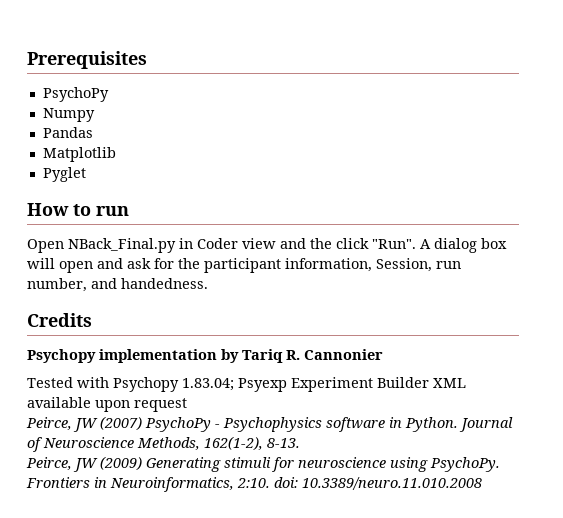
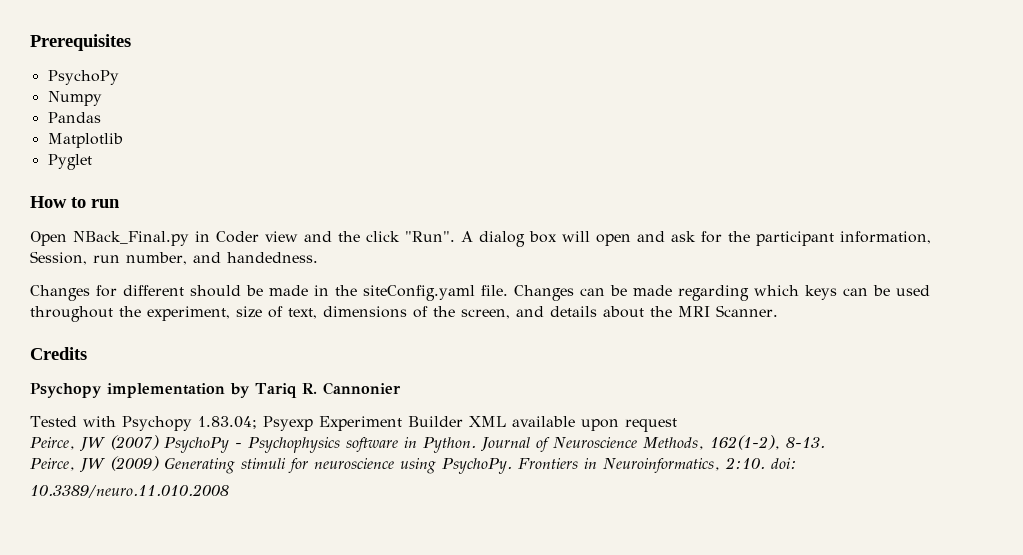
(208, 283) none -> [30,285,930,301] [30,305,778,322] // Changes for different should be made in the siteConfig.yaml file. Changes can be made regarding which keys can be used throughout the experiment, size of text, dimensions of the screen, and details about the MRI Scanner.
(298, 482) none -> (797, 463) //

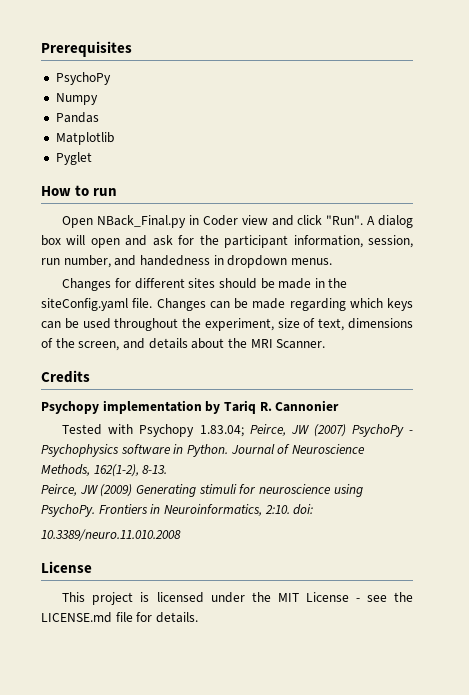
[338,231,360,242] the -> (294, 220) none
[30,251,87,265] Session, -> [368,235,414,248] session,
[227,252,318,263] handedness. -> [139,255,332,268] handedness in dropdown menus.
(184, 290) none -> [188,278,216,288] sites
[262,416,677,432] Psyexp Experiment Builder XML available upon request // -> (244, 431) none
(229, 491) none -> [41,561,92,573] [62,592,413,605] [41,612,198,623] // License // This project is licensed under the MIT License - see the LICENSE.md file for details.

